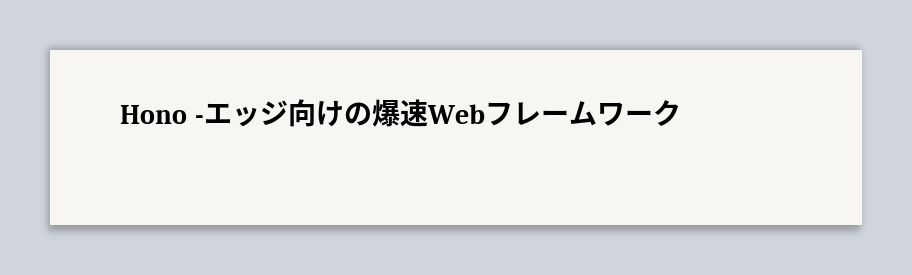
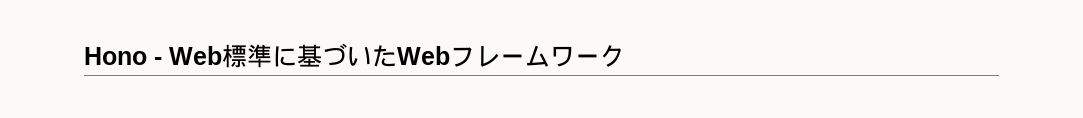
[203,99,428,127] エッジ向けの爆速 -> [169,43,397,68] Web標準に基づいた

